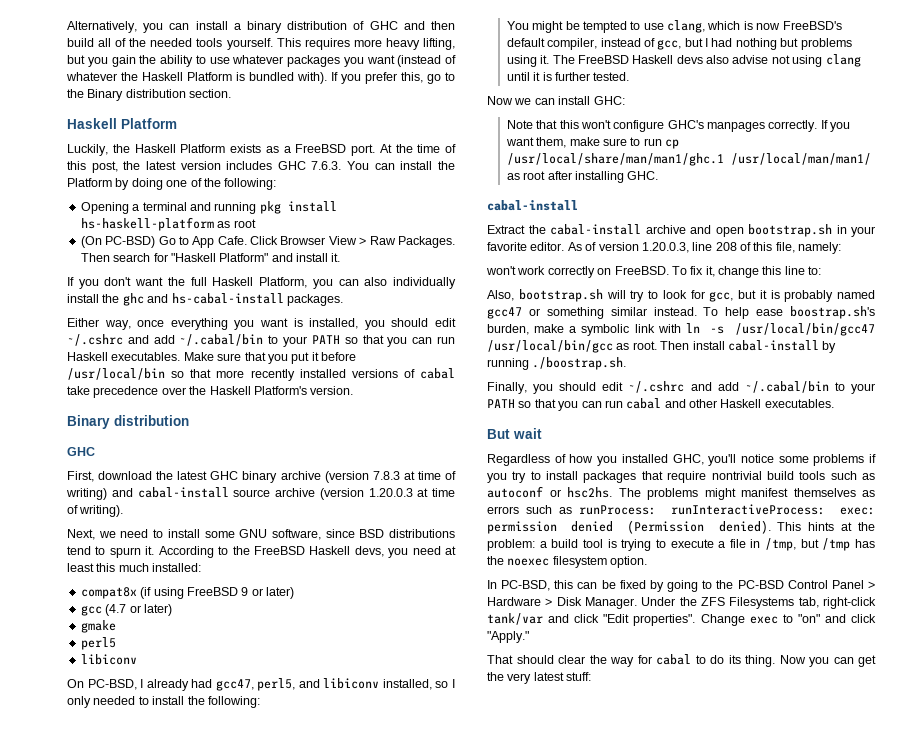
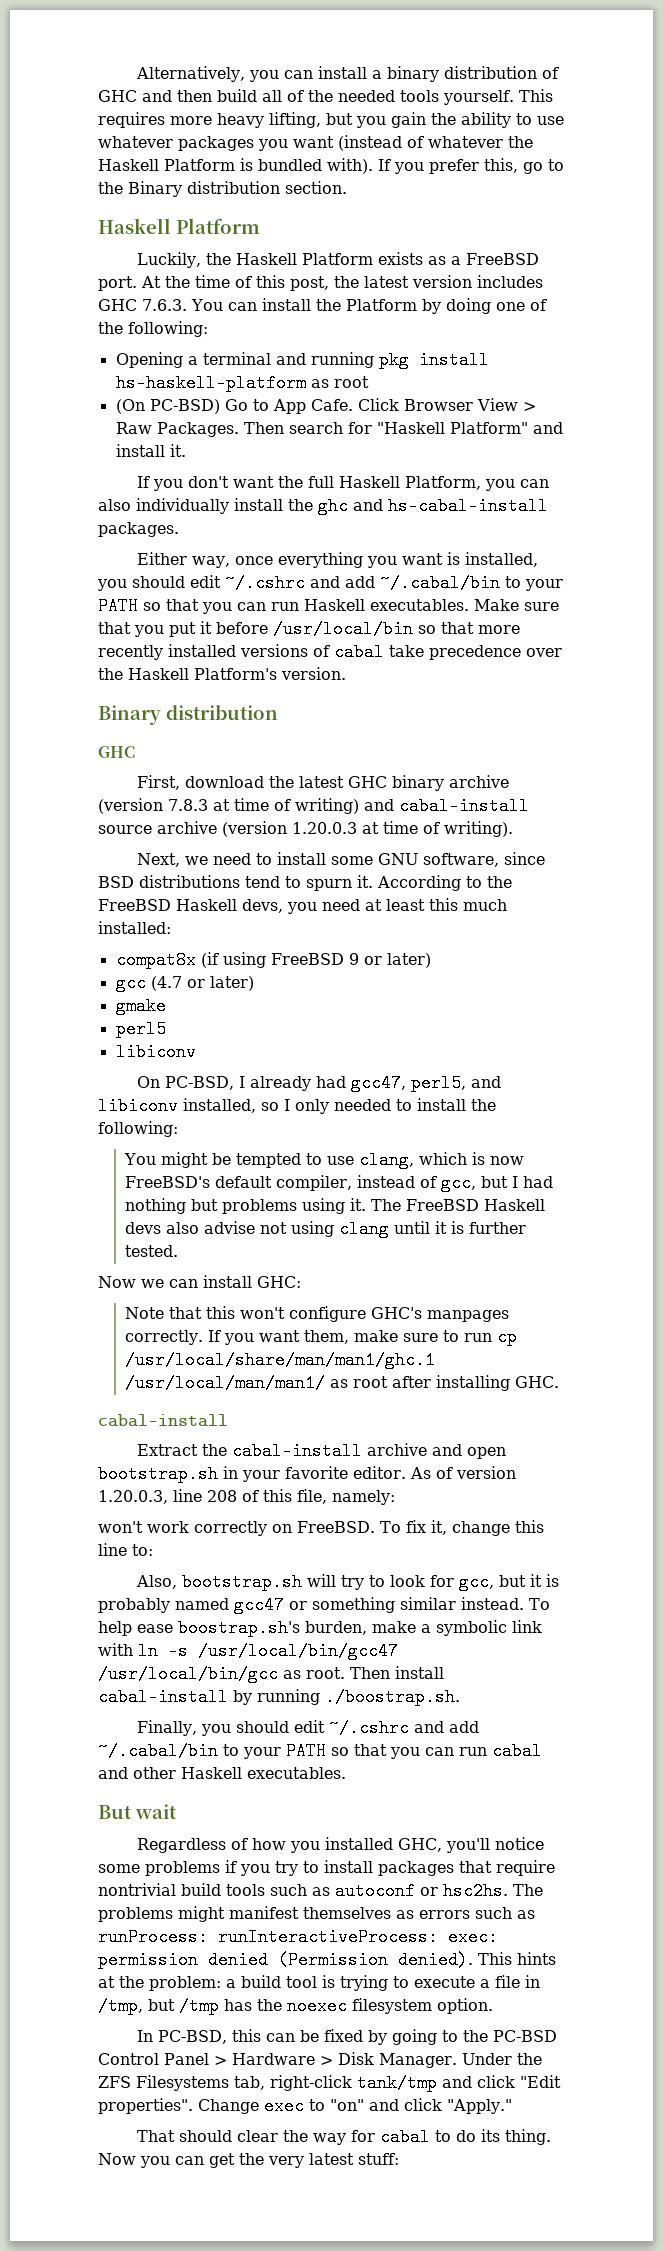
[487,613,543,625] tank/var -> [357,2074,437,2092] tank/tmp

